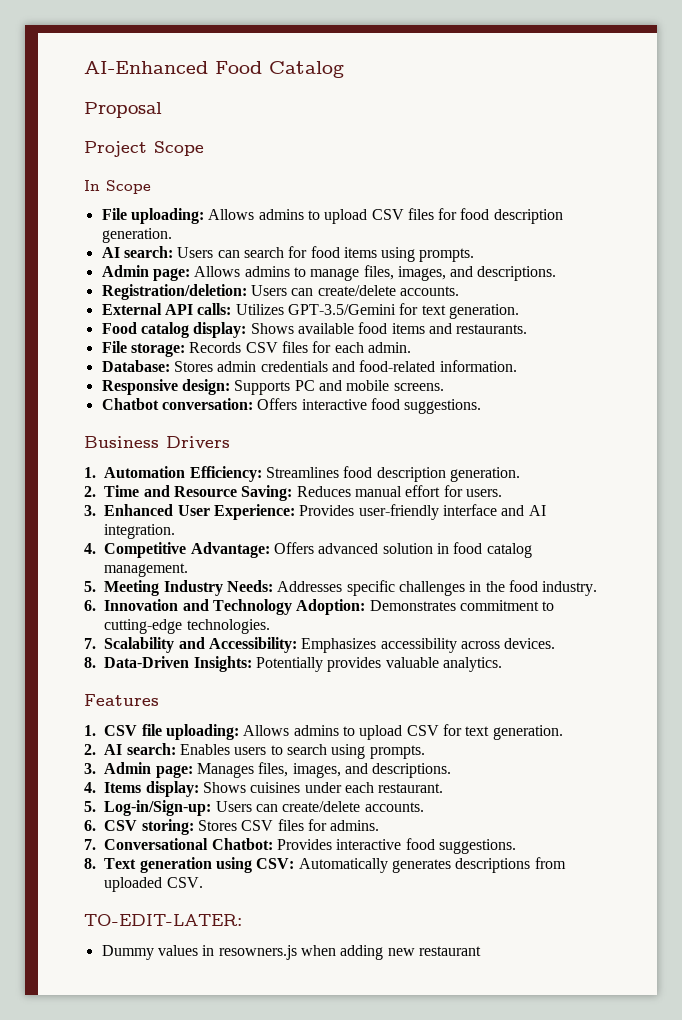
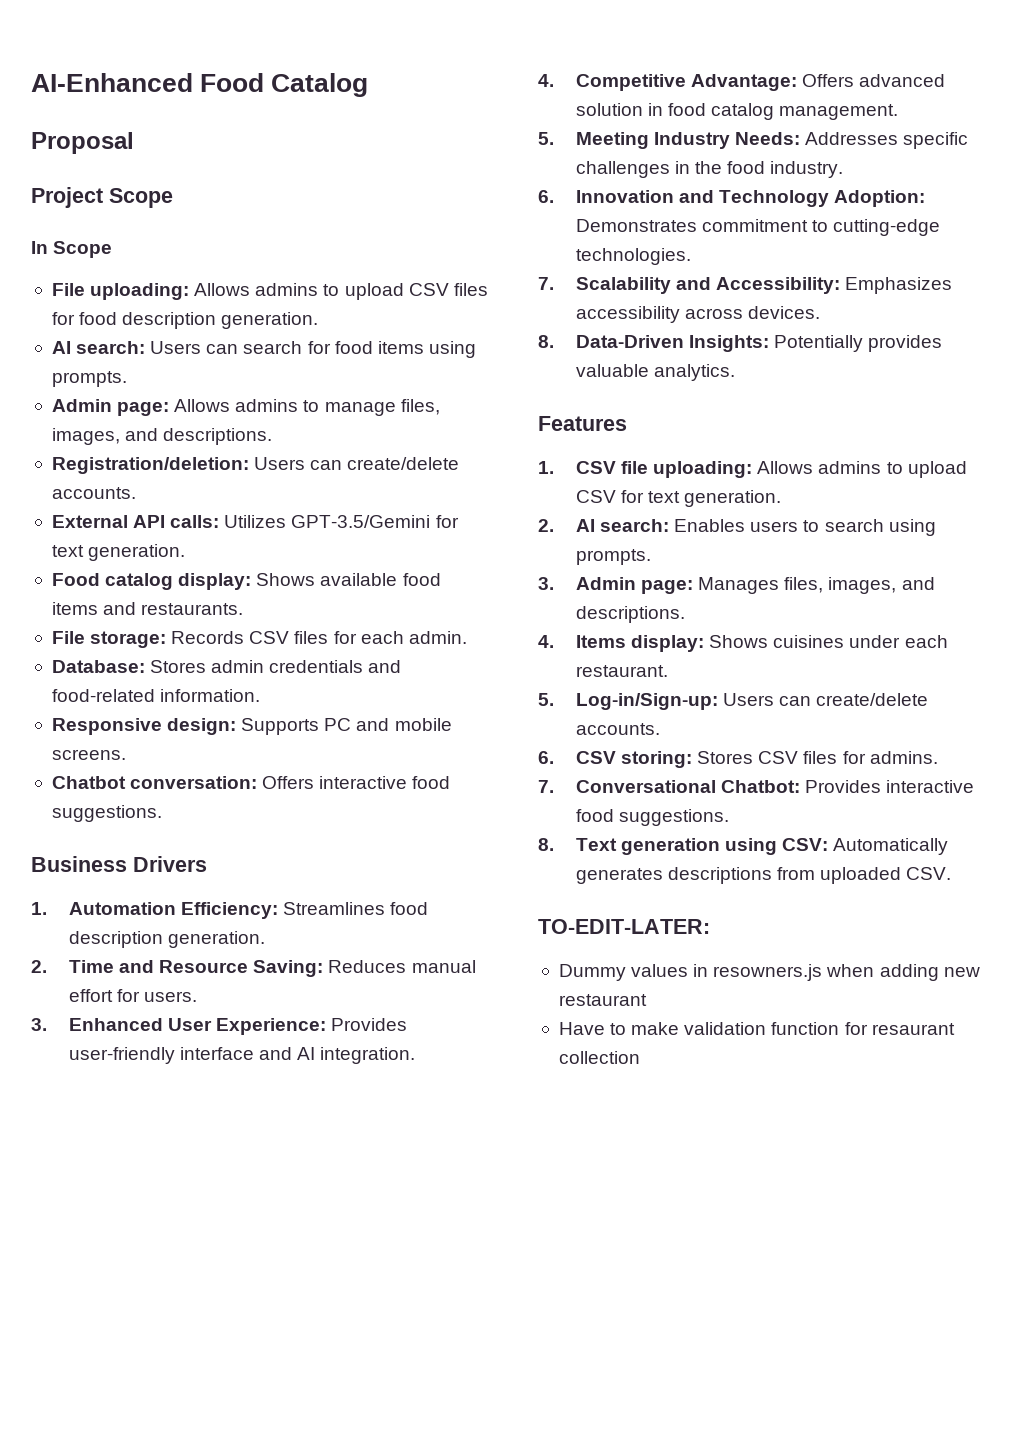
(481, 951) none -> [558,1022,955,1035] [558,1051,640,1064] // Have to make validation function for resaurant collection

